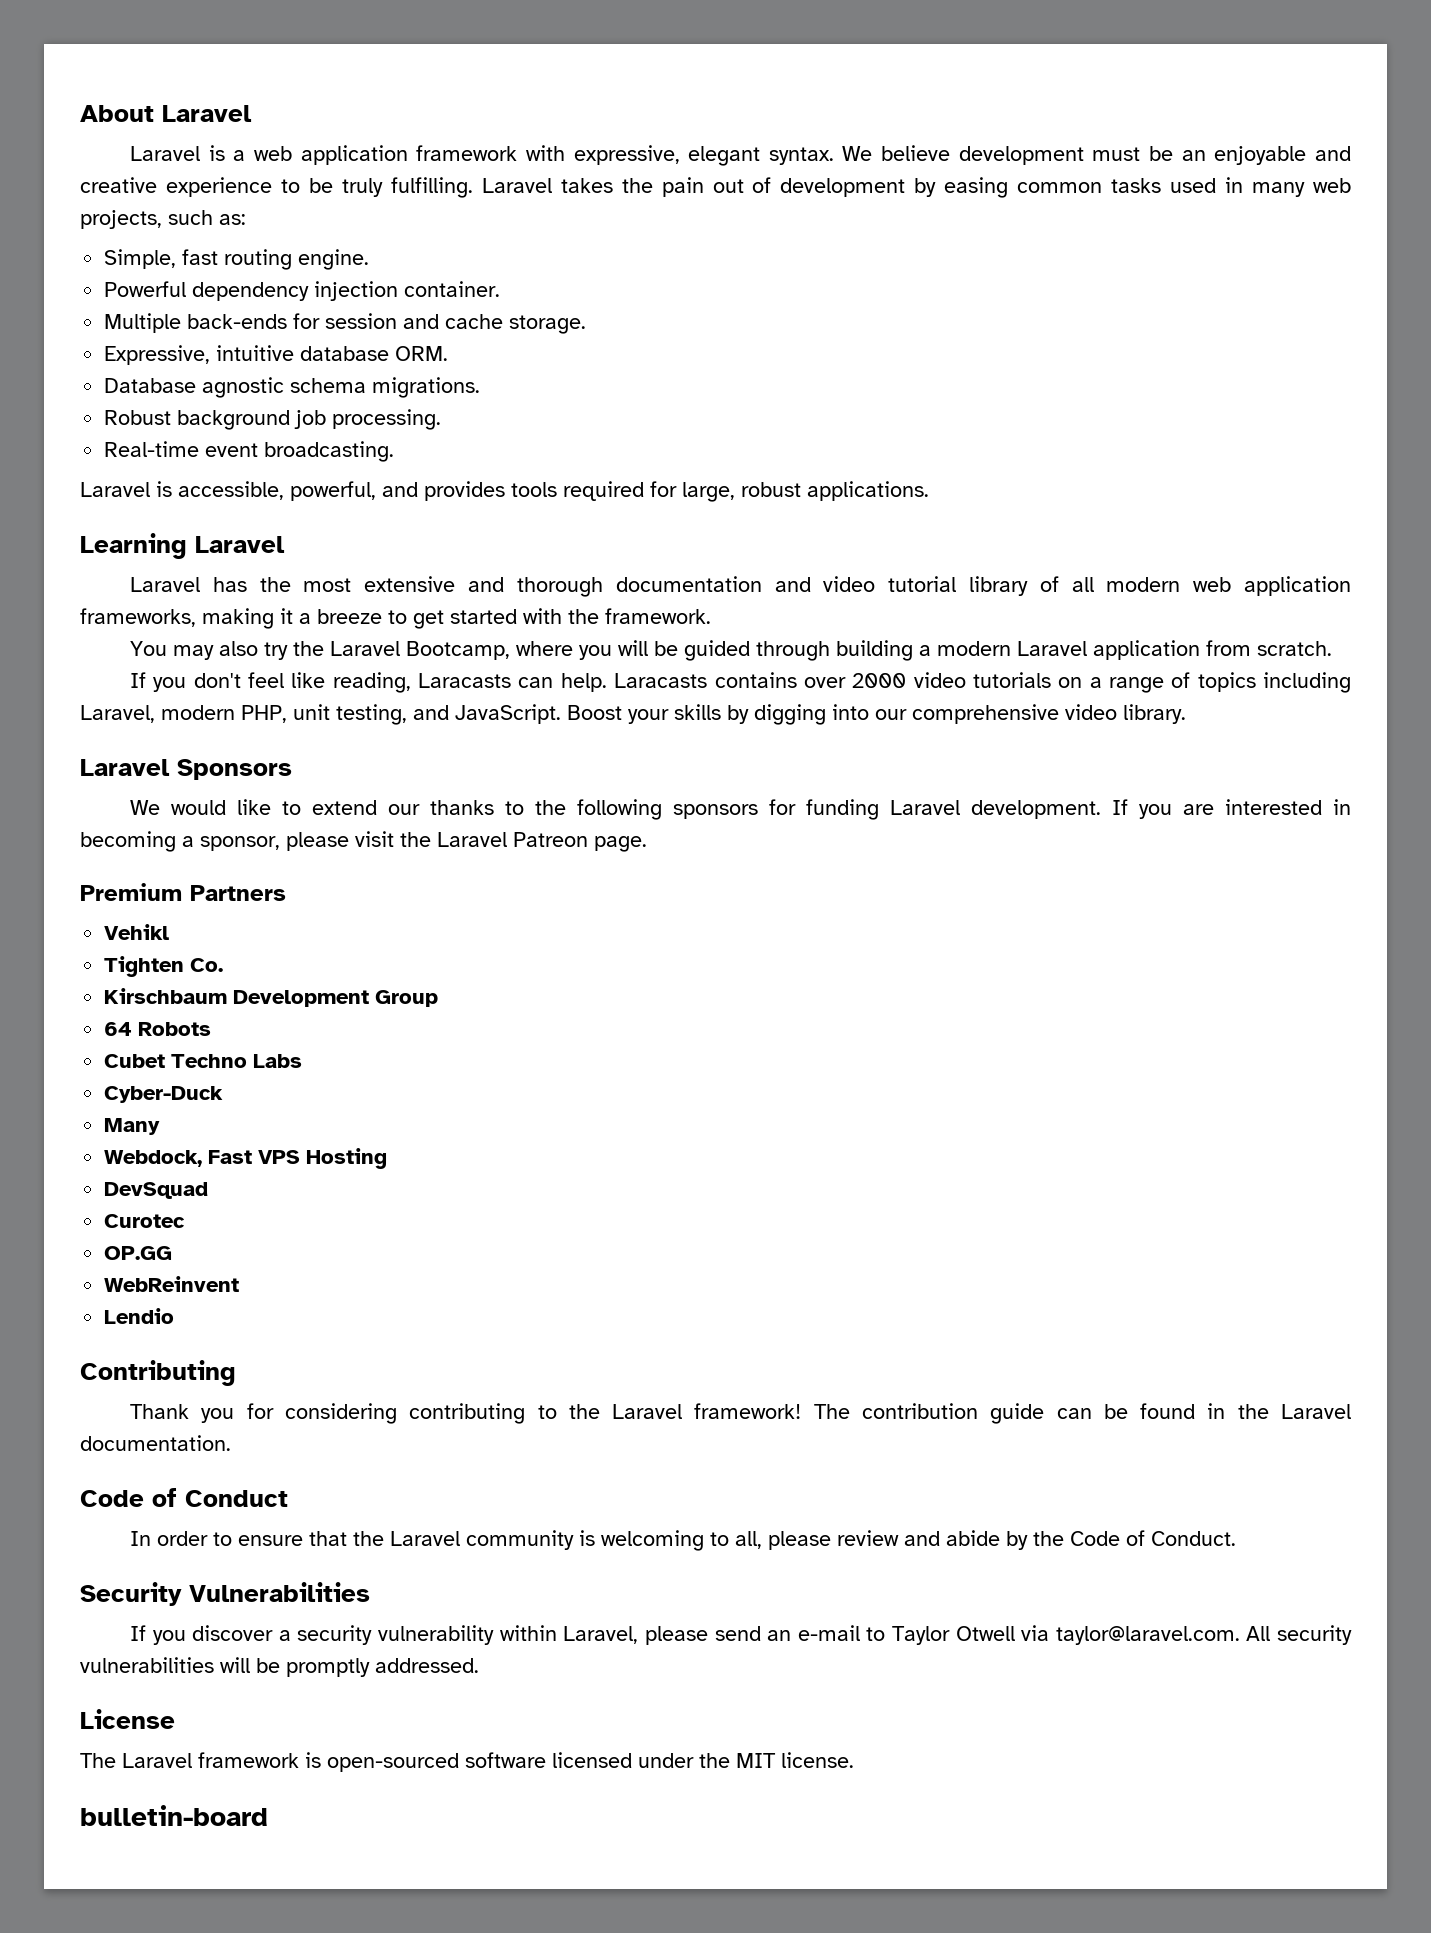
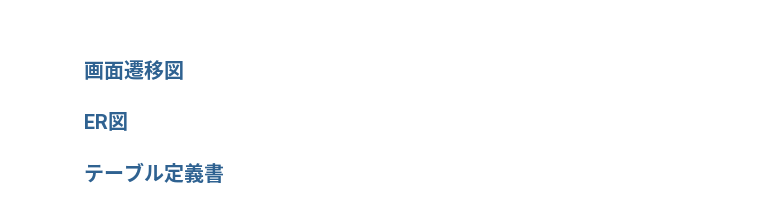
[80,105,252,122] [130,145,1351,166] [80,177,1352,198] [80,210,246,229] [104,249,370,270] [104,281,501,301] [104,313,587,334] [104,345,449,365] [104,377,481,398] [104,409,442,430] [104,441,395,462] [80,481,929,502] [80,533,285,559] [130,576,1351,597] [80,608,711,629] [130,640,1333,661] [130,672,1352,693] [80,704,1186,725] [80,759,292,780] [130,799,1351,820] [80,831,647,852] [80,883,286,901] [104,924,170,940] [104,956,224,977] [104,988,439,1007] [104,1022,212,1036] [104,1054,303,1068] [104,1086,224,1103] [104,1118,161,1135] [104,1148,388,1169] [104,1182,209,1199] [104,1214,186,1228] [104,1246,173,1260] [104,1276,240,1292] [104,1308,175,1324] [80,1360,236,1386] [130,1403,1352,1424] [80,1435,231,1451] [80,1488,288,1507] [130,1530,1237,1551] [80,1582,370,1606] [130,1625,1353,1645] [80,1657,479,1677] [80,1709,175,1729] [80,1752,854,1772] [80,1805,268,1826] About Laravel // Laravel is a web application framework with expressive, elegant syntax. We believe development must be an enjoyable and creative experience to be truly fulfilling. Laravel takes the pain out of development by easing common tasks used in many web projects, such as: // Simple, fast routing engine. // Powerful dependency injection container. // Multiple back-ends for session and cache storage. // Expressive, intuitive database ORM. // Database agnostic schema migrations. // Robust background job processing. // Real-time event broadcasting. // Laravel is accessible, powerful, and provides tools required for large, robust applications. // Learning Laravel // Laravel has the most extensive and thorough documentation and video tutorial library of all modern web application frameworks, making it a breeze to get started with the framework. // You may also try the Laravel Bootcamp, where you will be guided through building a modern Laravel application from scratch. // If you don't feel like reading, Laracasts can help. Laracasts contains over 2000 video tutorials on a range of topics including Laravel, modern PHP, unit testing, and JavaScript. Boost your skills by digging into our comprehensive video library. // Laravel Sponsors // We would like to extend our thanks to the following sponsors for funding Laravel development. If you are interested in becoming a sponsor, please visit the Laravel Patreon page. // Premium Partners // Vehikl // Tighten Co. // Kirschbaum Development Group // 64 Robots // Cubet Techno Labs // Cyber-Duck // Many // Webdock, Fast VPS Hosting // DevSquad // Curotec // OP.GG // WebReinvent // Lendio // Contributing // Thank you for considering contributing to the Laravel framework! The contribution guide can be found in the Laravel documentation. // Code of Conduct // In order to ensure that the Laravel community is welcoming to all, please review and abide by the Code of Conduct. // Security Vulnerabilities // If you discover a security vulnerability within Laravel, please send an e-mail to Taylor Otwell via taylor@laravel.com. All security vulnerabilities will be promptly addressed. // License // The Laravel framework is open-sourced software licensed under the MIT license. // bulletin-board -> [84,60,184,80] [84,112,128,131] [84,162,224,184] 画面遷移図 // ER図 // テーブル定義書

